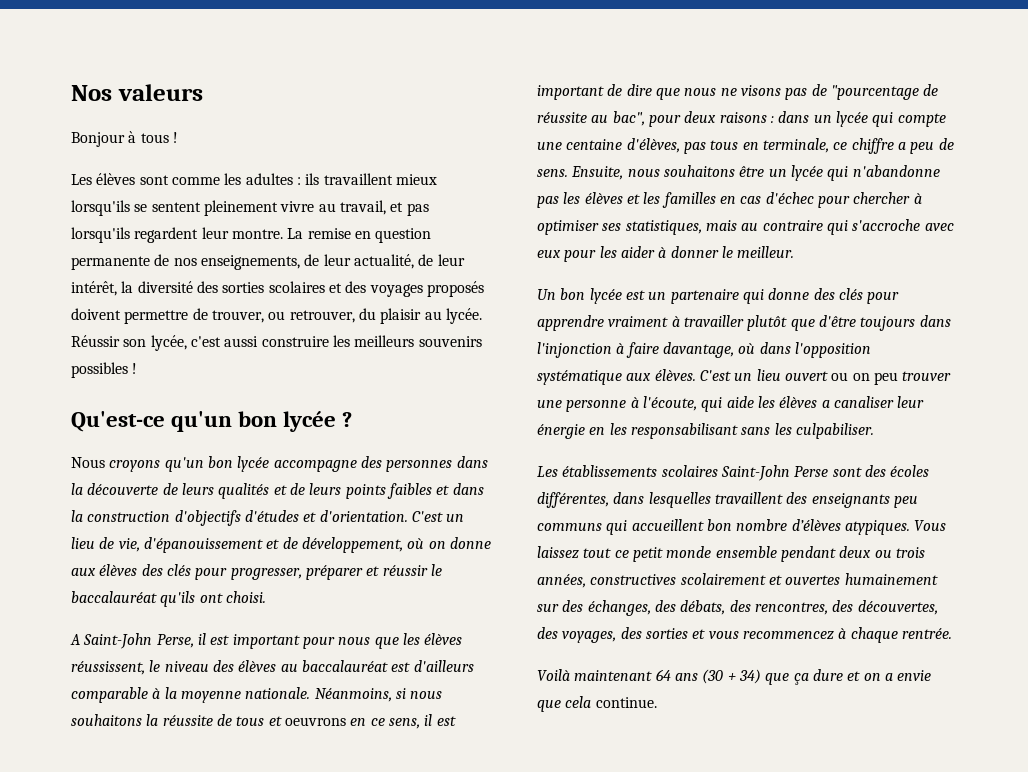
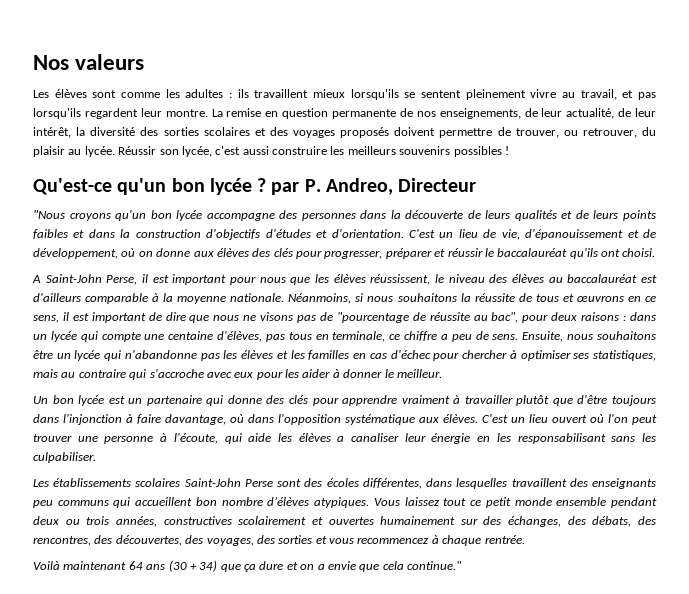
[71,131,178,147] // Bonjour à tous ! -> (145, 62) none
[71,457,105,468] // Nous -> [271,178,477,195] [33,210,65,219] par P. Andreo, Directeur // "Nous
[284,717,346,726] oeuvrons -> [576,295,624,302] œuvrons
[831,372,898,385] ou on peu -> [590,414,657,425] où l'on peut
[595,697,657,708] continue. -> [407,561,462,570] continue."

